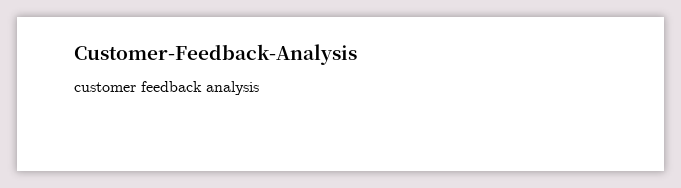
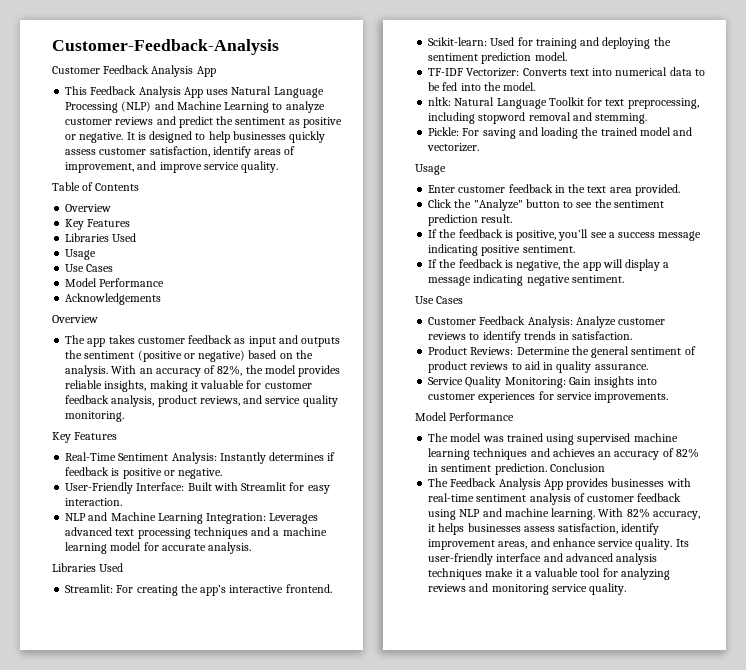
[74,81,259,95] customer feedback analysis -> [52,65,216,77] [65,86,324,98] [65,101,325,113] [65,116,342,128] [65,131,326,143] [65,146,296,158] [65,161,279,173] [52,182,140,191] [65,204,112,212] [65,219,131,230] [65,233,137,242] [65,249,97,260] [65,264,114,272] [65,278,165,287] [65,293,162,305] [52,315,98,323] [65,335,341,347] [65,350,313,362] [65,365,341,377] [65,380,312,392] [65,395,338,407] [65,411,125,422] [52,432,118,443] [65,452,336,464] [65,467,223,479] [65,482,330,494] [65,498,123,506] [65,512,319,524] [65,527,327,539] [65,542,252,554] [52,563,124,572] [65,584,332,596] [428,37,671,49] [428,52,567,64] [428,67,705,77] [428,82,536,91] [428,97,699,109] [428,112,648,124] [428,127,693,139] [427,143,480,152] [415,164,446,175] [428,184,680,196] [428,199,664,211] [428,214,513,226] [428,229,702,241] [428,244,575,256] [428,259,670,271] [428,274,624,286] [415,296,464,304] [428,316,666,328] [428,331,633,343] [428,346,696,358] [428,361,648,373] [428,376,658,388] [428,391,669,403] [415,412,515,421] [428,433,678,445] [428,448,699,460] [428,463,605,475] [428,478,691,490] [428,493,682,505] [428,508,700,520] [428,523,660,535] [428,538,689,550] [428,553,658,565] [428,568,670,580] [428,583,627,595] Customer Feedback Analysis App // This Feedback Analysis App uses Natural Language Processing (NLP) and Machine Learning to analyze customer reviews and predict the sentiment as positive or negative. It is designed to help businesses quickly assess customer satisfaction, identify areas of improvement, and improve service quality. // Table of Contents // Overview // Key Features // Libraries Used // Usage // Use Cases // Model Performance // Acknowledgements // Overview // The app takes customer feedback as input and outputs the sentiment (positive or negative) based on the analysis. With an accuracy of 82%, the model provides reliable insights, making it valuable for customer feedback analysis, product reviews, and service quality monitoring. // Key Features // Real-Time Sentiment Analysis: Instantly determines if feedback is positive or negative. // User-Friendly Interface: Built with Streamlit for easy interaction. // NLP and Machine Learning Integration: Leverages advanced text processing techniques and a machine learning model for accurate analysis. // Libraries Used // Streamlit: For creating the app’s interactive frontend. // Scikit-learn: Used for training and deploying the sentiment prediction model. // TF-IDF Vectorizer: Converts text into numerical data to be fed into the model. // nltk: Natural Language Toolkit for text preprocessing, including stopword removal and stemming. // Pickle: For saving and loading the trained model and vectorizer. // Usage // Enter customer feedback in the text area provided. // Click the "Analyze" button to see the sentiment prediction result. // If the feedback is positive, you’ll see a success message indicating positive sentiment. // If the feedback is negative, the app will display a message indicating negative sentiment. // Use Cases // Customer Feedback Analysis: Analyze customer reviews to identify trends in satisfaction. // Product Reviews: Determine the general sentiment of product reviews to aid in quality assurance. // Service Quality Monitoring: Gain insights into customer experiences for service improvements. // Model Performance // The model was trained using supervised machine learning techniques and achieves an accuracy of 82% in sentiment prediction. Conclusion // The Feedback Analysis App provides businesses with real-time sentiment analysis of customer feedback using NLP and machine learning. With 82% accuracy, it helps businesses assess satisfaction, identify improvement areas, and enhance service quality. Its user-friendly interface and advanced analysis techniques make it a valuable tool for analyzing reviews and monitoring service quality.

